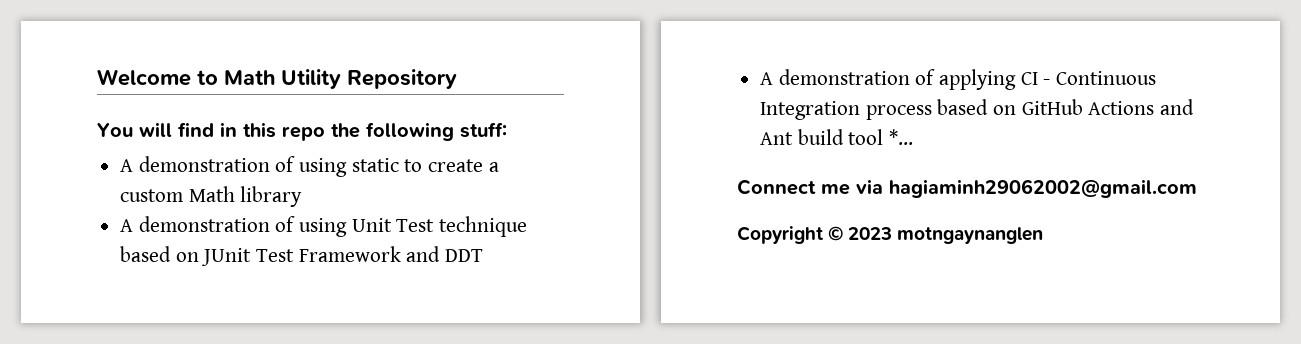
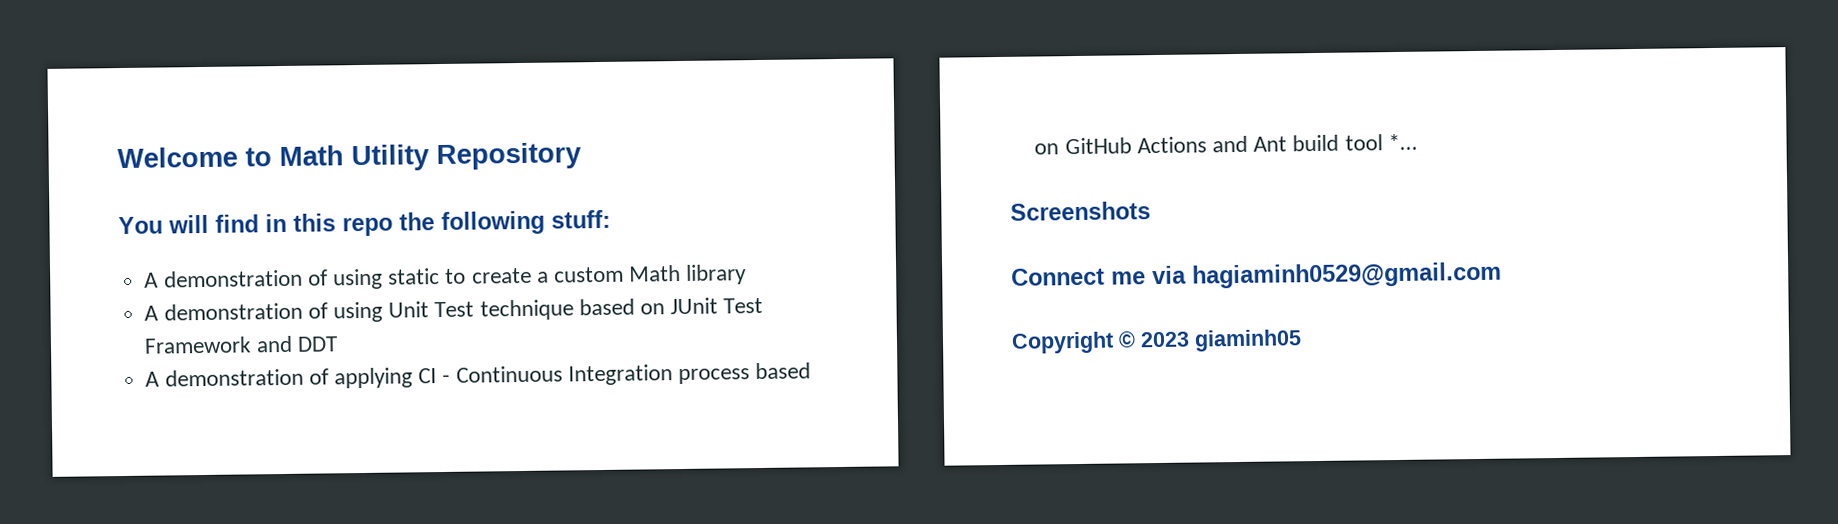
(914, 137) none -> [1010,201,1151,221] // Screenshots
[889,179,1197,198] hagiaminh29062002@gmail.com -> [1192,261,1502,289] hagiaminh0529@gmail.com
[897,227,1044,244] motngaynanglen -> [1194,329,1302,352] giaminh05

